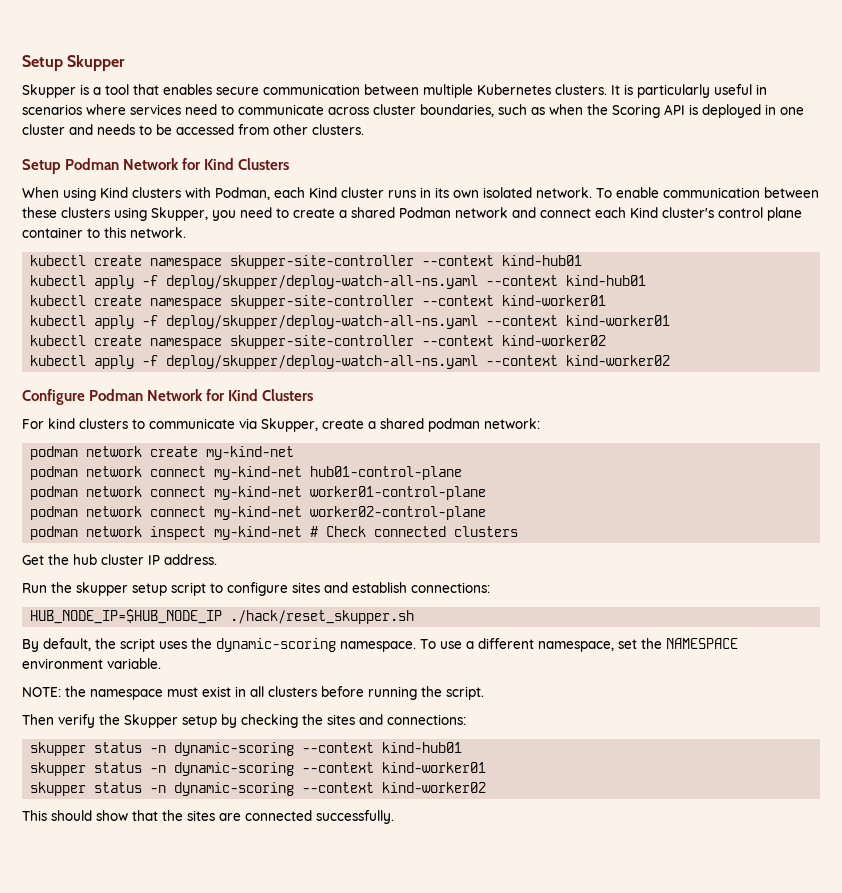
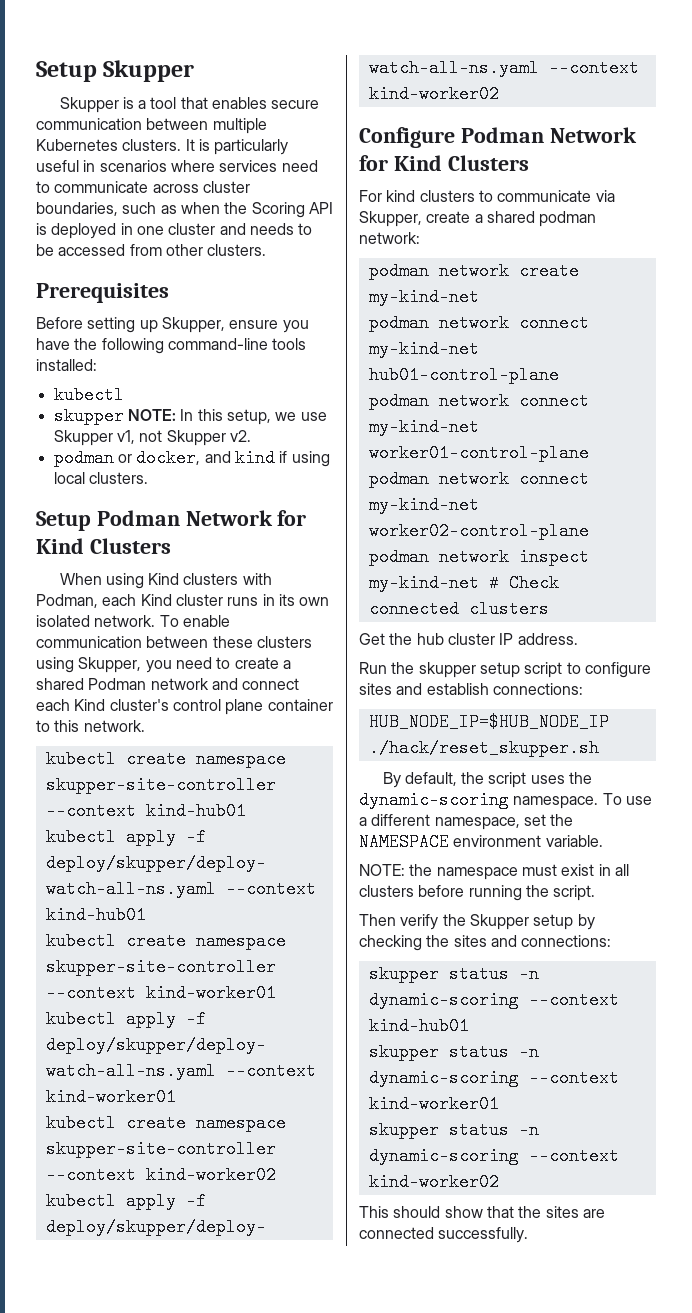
(364, 129) none -> [36,283,169,303] [36,317,309,333] [36,338,307,354] [36,359,97,371] [53,386,124,404] [53,407,327,425] [53,430,251,446] [53,449,330,467] [53,472,148,484] // Prerequisites // Before setting up Skupper, ensure you have the following command-line tools installed: // kubectl // skupper NOTE: In this setup, we use Skupper v1, not Skupper v2. // podman or docker, and kind if using local clusters.

